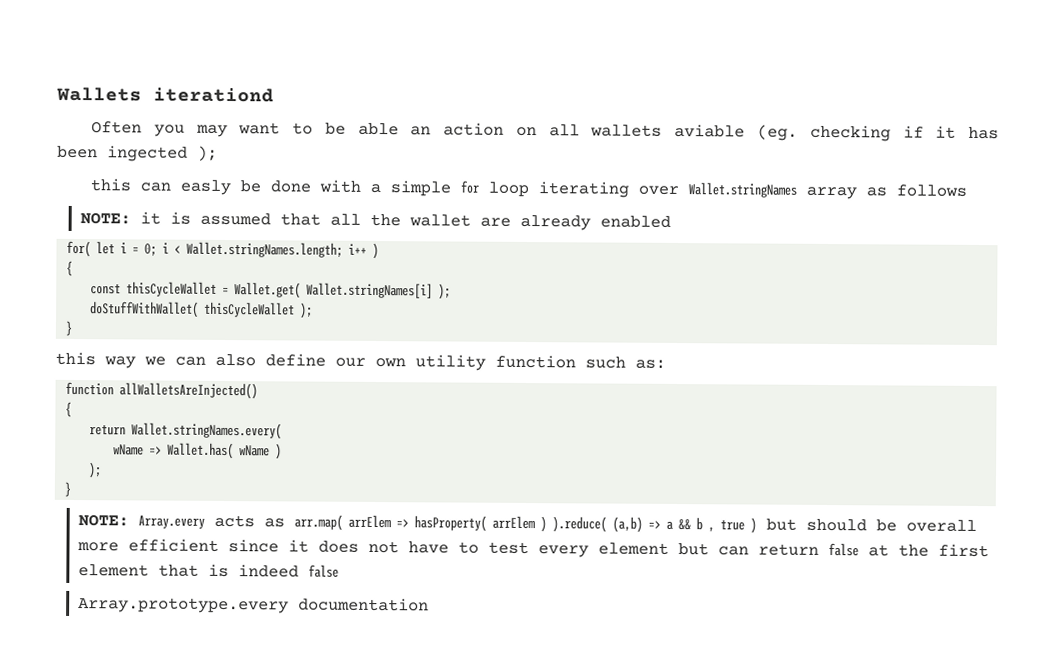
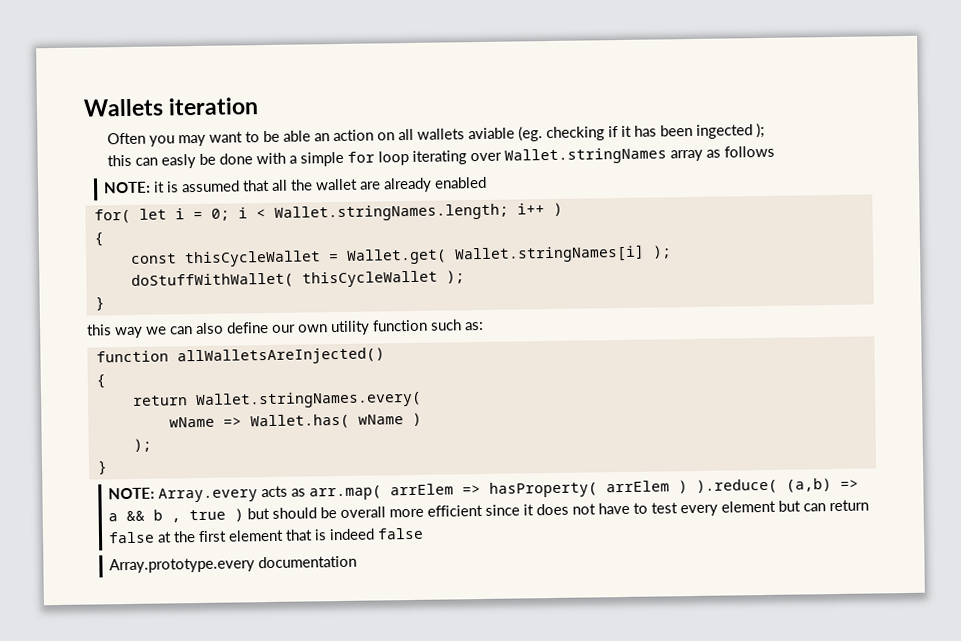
[153,87,274,103] iterationd -> [168,97,260,116] iteration

